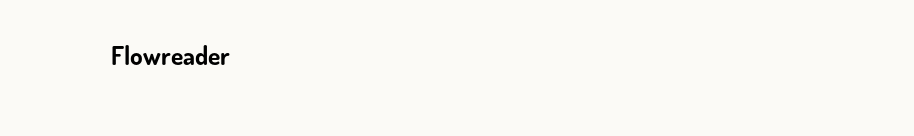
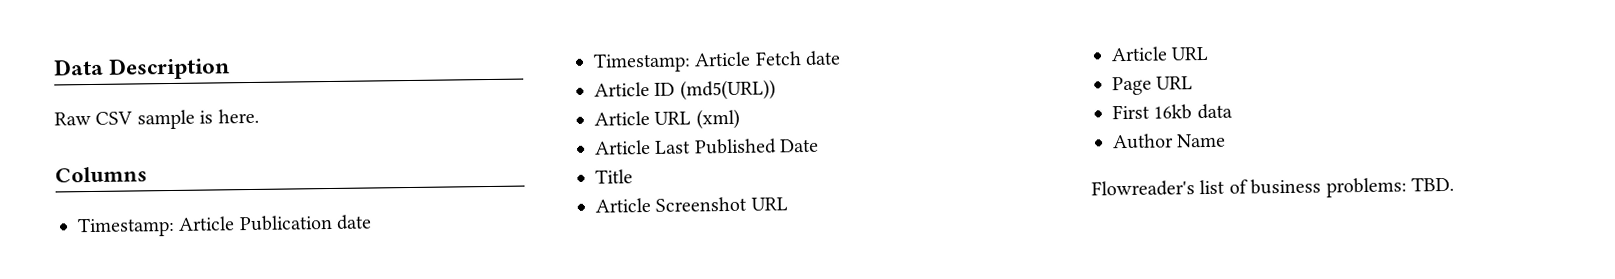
[111,45,230,65] Flowreader -> [53,57,231,80] [54,108,259,130] [55,166,147,183] [77,214,373,238] [593,50,842,73] [594,79,776,101] [594,108,740,130] [594,138,820,155] [595,169,633,184] [595,196,788,213] [1111,46,1210,62] [1112,76,1194,96] [1112,103,1233,120] [1112,133,1227,150] [1091,176,1454,198] Data Description // Raw CSV sample is here. // Columns // Timestamp: Article Publication date // Timestamp: Article Fetch date // Article ID (md5(URL)) // Article URL (xml) // Article Last Published Date // Title // Article Screenshot URL // Article URL // Page URL // First 16kb data // Author Name // Flowreader's list of business problems: TBD.

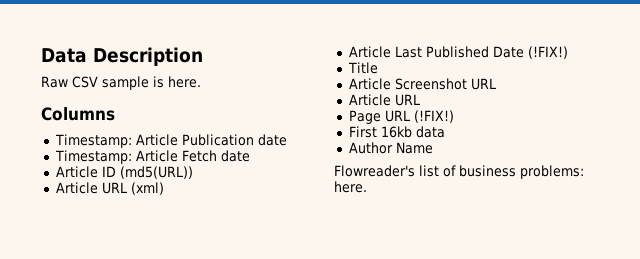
(820, 145) none -> [527,46,568,59] (!FIX!)
(1194, 83) none -> [413,110,454,123] (!FIX!)
[1411,176,1454,192] TBD. -> [334,181,367,193] here.

